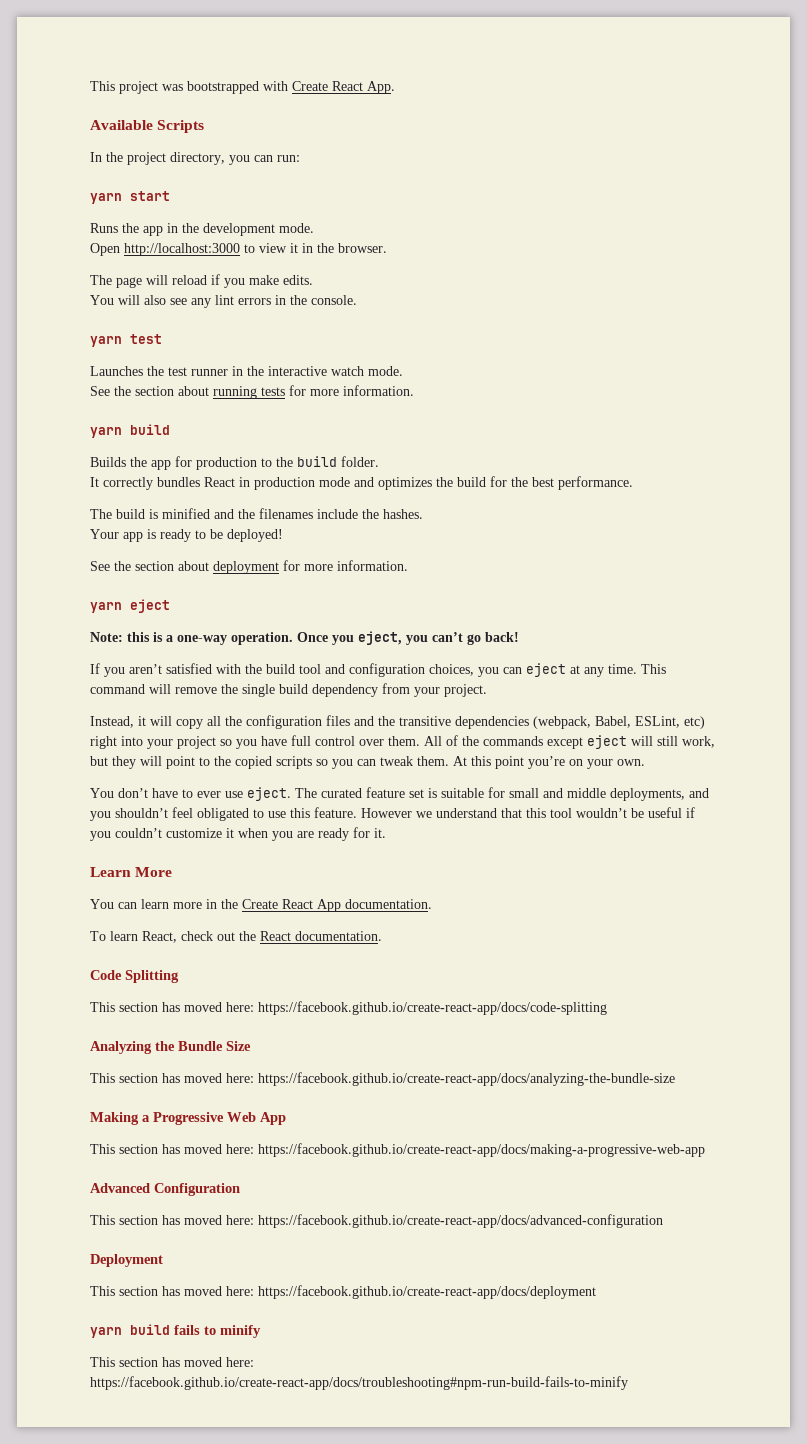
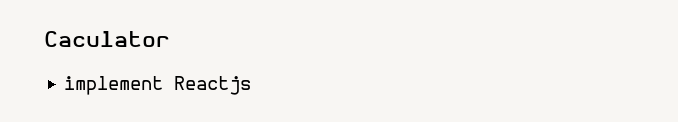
[90,81,395,94] [90,120,205,133] [90,152,300,165] [90,191,170,204] [90,223,314,236] [90,243,387,256] [90,274,313,288] [90,295,357,308] [90,334,162,347] [90,366,403,376] [90,385,414,399] [90,424,170,438] [90,456,379,470] [90,476,633,490] [90,508,423,519] [90,529,283,542] [90,560,408,574] [90,599,170,613] [90,631,519,645] [90,663,666,677] [90,683,487,697] [90,715,705,729] [90,735,715,749] [90,756,645,769] [90,787,709,801] [90,807,695,821] [90,827,386,841] [90,867,173,877] [90,899,432,912] [90,931,382,943] [90,970,179,983] [90,1001,607,1015] [90,1041,251,1054] [90,1072,675,1086] [90,1112,286,1125] [90,1143,705,1157] [90,1183,240,1196] [90,1214,663,1228] [90,1254,163,1267] [90,1285,596,1299] [90,1324,261,1338] [90,1357,254,1367] [90,1376,628,1390] This project was bootstrapped with Create React App. // Available Scripts // In the project directory, you can run: // yarn start // Runs the app in the development mode. // Open http://localhost:3000 to view it in the browser. // The page will reload if you make edits. // You will also see any lint errors in the console. // yarn test // Launches the test runner in the interactive watch mode. // See the section about running tests for more information. // yarn build // Builds the app for production to the build folder. // It correctly bundles React in production mode and optimizes the build for the best performance. // The build is minified and the filenames include the hashes. // Your app is ready to be deployed! // See the section about deployment for more information. // yarn eject // Note: this is a one-way operation. Once you eject, you can’t go back! // If you aren’t satisfied with the build tool and configuration choices, you can eject at any time. This command will remove the single build dependency from your project. // Instead, it will copy all the configuration files and the transitive dependencies (webpack, Babel, ESLint, etc) right into your project so you have full control over them. All of the commands except eject will still work, but they will point to the copied scripts so you can tweak them. At this point you’re on your own. // You don’t have to ever use eject. The curated feature set is suitable for small and middle deployments, and you shouldn’t feel obligated to use this feature. However we understand that this tool wouldn’t be useful if you couldn’t customize it when you are ready for it. // Learn More // You can learn more in the Create React App documentation. // To learn React, check out the React documentation. // Code Splitting // This section has moved here: https://facebook.github.io/create-react-app/docs/code-splitting // Analyzing the Bundle Size // This section has moved here: https://facebook.github.io/create-react-app/docs/analyzing-the-bundle-size // Making a Progressive Web App // This section has moved here: https://facebook.github.io/create-react-app/docs/making-a-progressive-web-app // Advanced Configuration // This section has moved here: https://facebook.github.io/create-react-app/docs/advanced-configuration // Deployment // This section has moved here: https://facebook.github.io/create-react-app/docs/deployment // yarn build fails to minify // This section has moved here: https://facebook.github.io/create-react-app/docs/troubleshooting#npm-run-build-fails-to-minify -> [44,31,170,47] [64,76,252,95] Caculator // implement Reactjs

